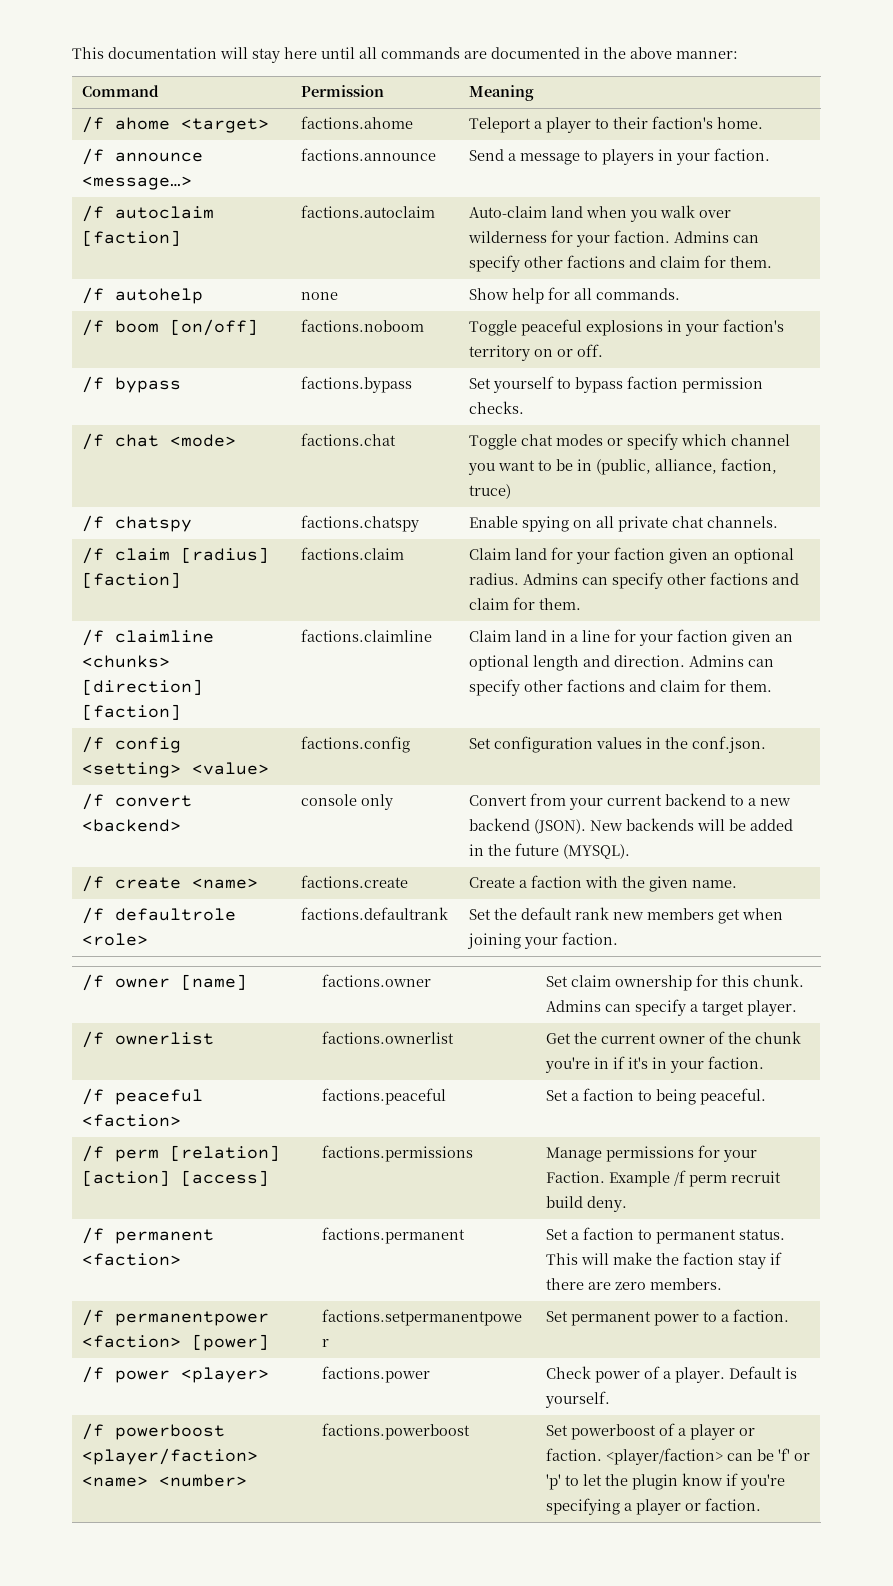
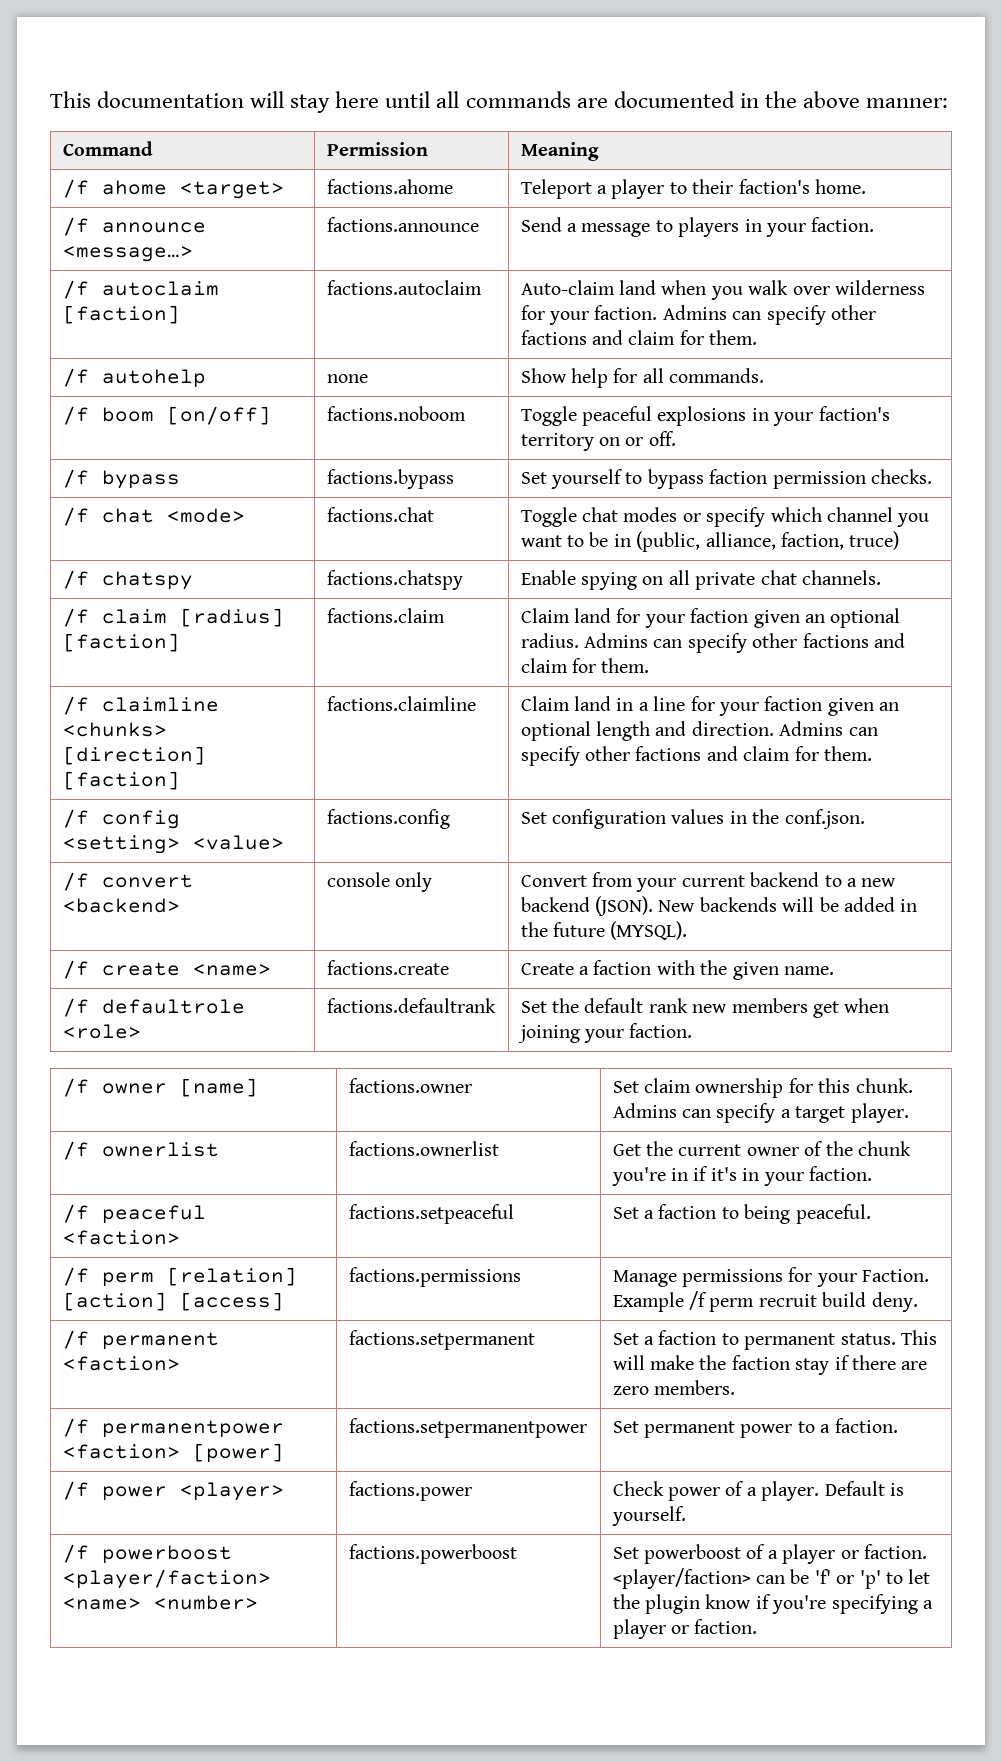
[321,1088,446,1105] factions.peaceful -> [348,1204,514,1224] factions.setpeaceful
[321,1227,465,1244] factions.permanent -> [348,1330,535,1350] factions.setpermanent

